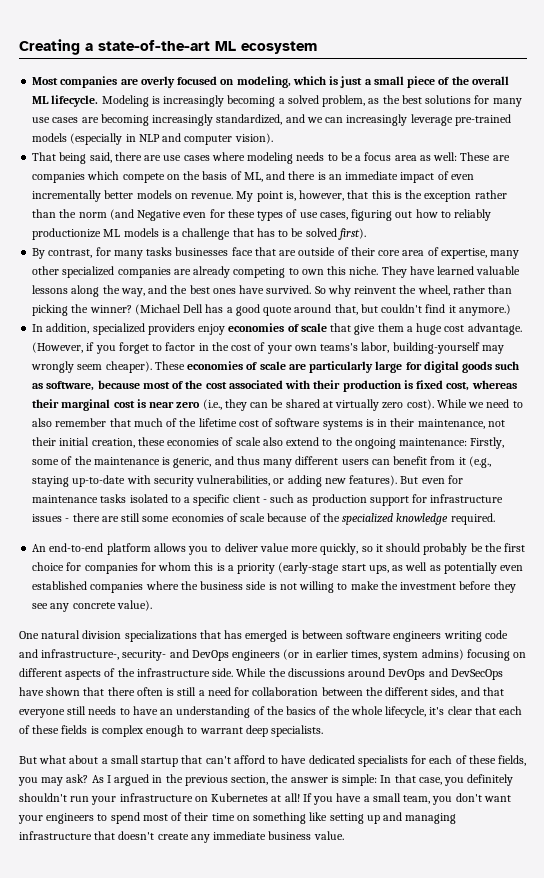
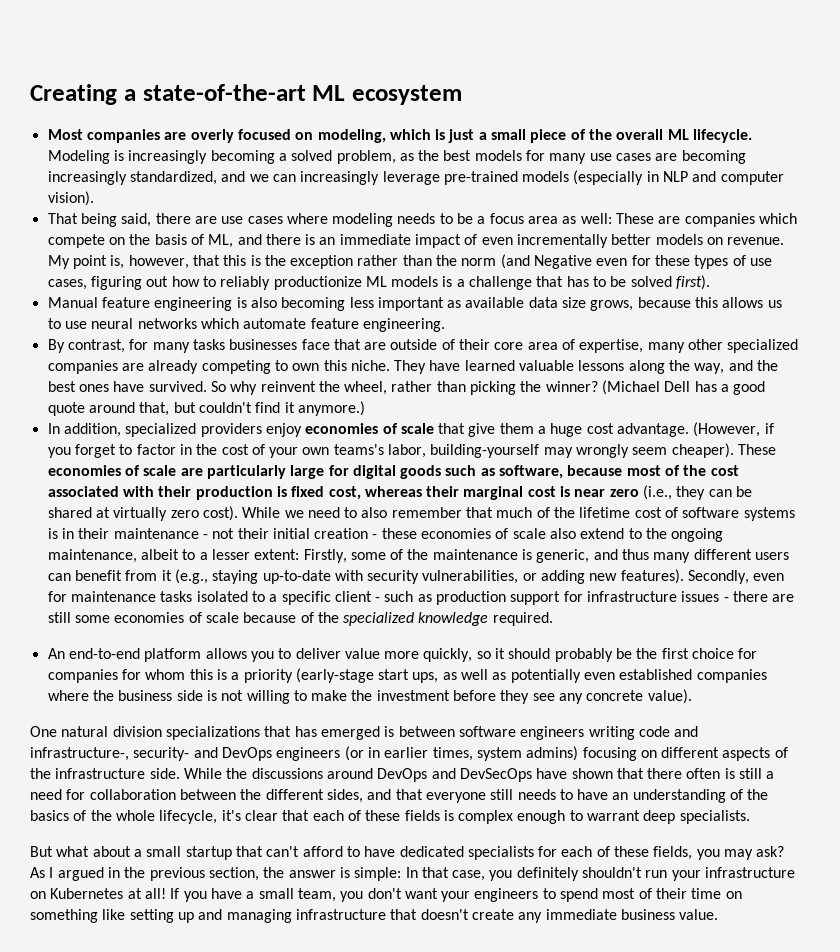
[425,95,472,104] solutions -> [474,150,522,161] models
(366, 234) none -> [47,297,782,311] [47,318,445,332] // Manual feature engineering is also becoming less important as available data size grows, because this allows us to use neural networks which automate feature engineering.
[417,419,485,429] maintenance, -> [113,528,208,539] maintenance -
[91,438,135,448] creation, -> [314,528,378,539] creation -
[399,438,468,446] maintenance: -> [47,549,300,563] maintenance, albeit to a lesser extent:
[400,476,419,484] But -> [688,570,750,584] Secondly,

